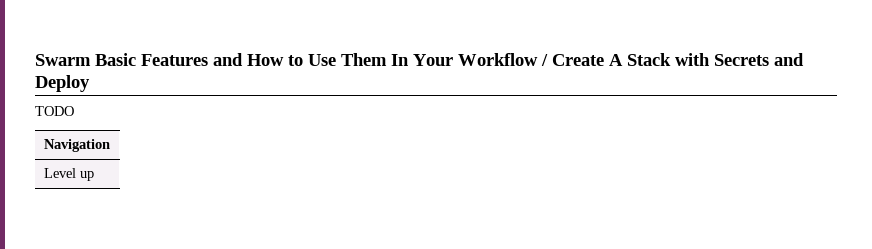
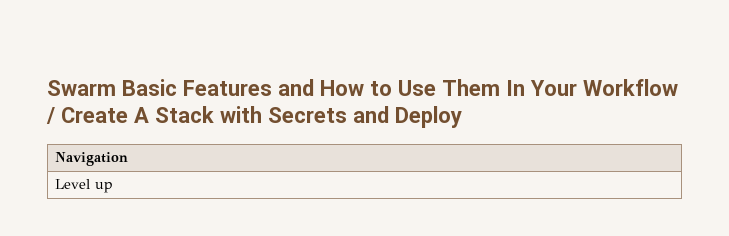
[35,106,74,116] // TODO -> (462, 117) none

